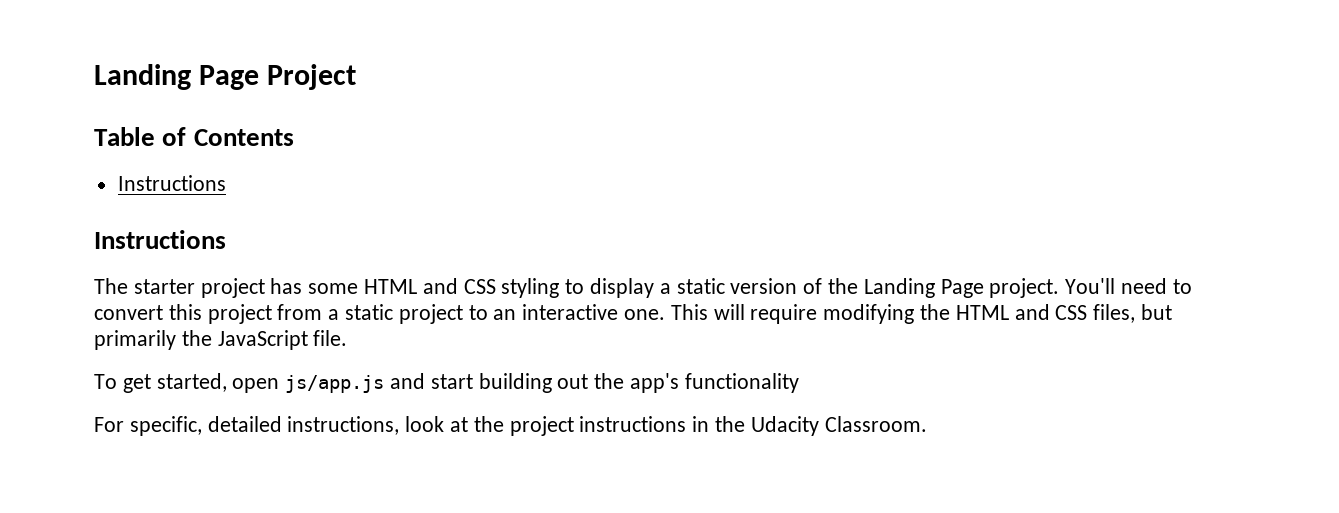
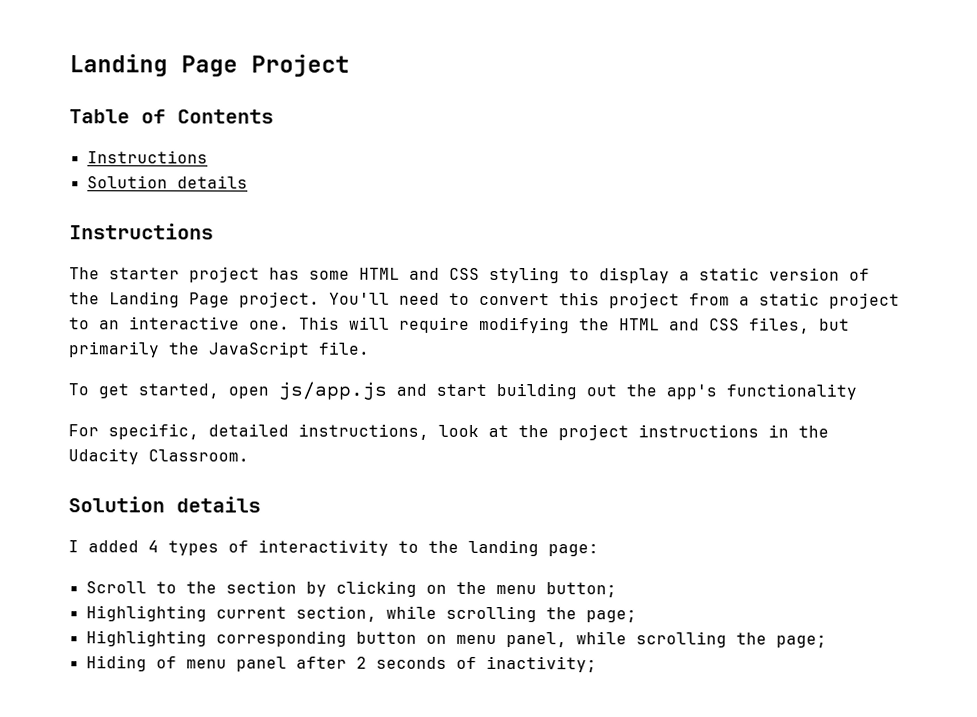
(226, 183) none -> [86,175,248,189] // Solution details
(927, 424) none -> [68,496,261,513] [68,539,599,557] [85,580,617,598] [85,605,637,623] [85,630,827,648] [85,655,597,673] // Solution details // I added 4 types of interactivity to the landing page: // Scroll to the section by clicking on the menu button; // Highlighting current section, while scrolling the page; // Highlighting corresponding button on menu panel, while scrolling the page; // Hiding of menu panel after 2 seconds of inactivity;

